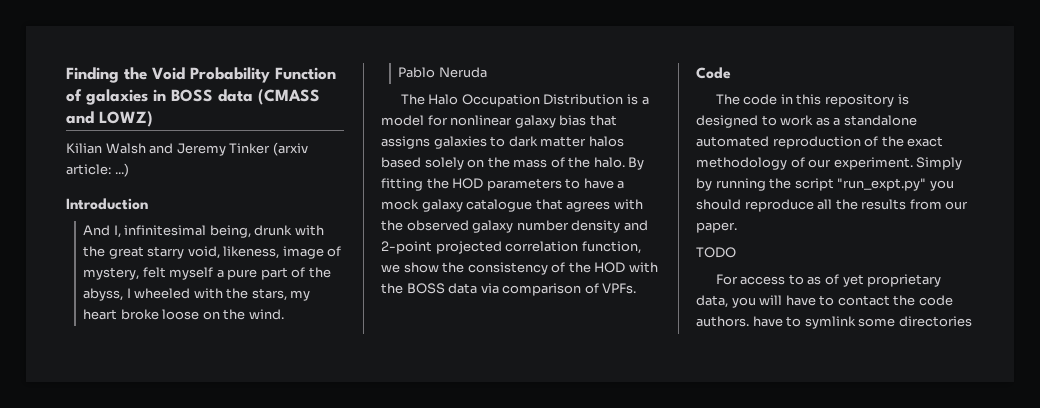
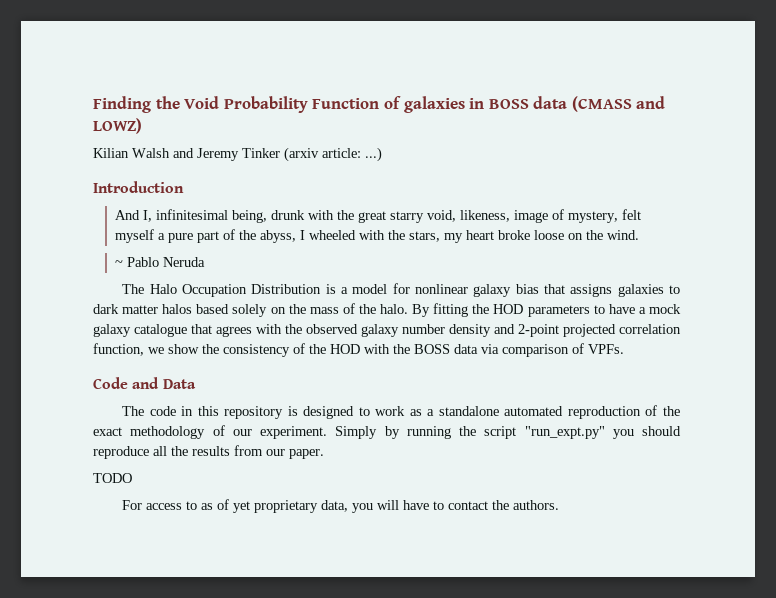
(284, 314) none -> [115,260,124,267] ~
(731, 73) none -> [132,377,196,389] and Data
[918,295,953,306] [696,316,972,329] code authors. have to symlink some directories -> [513,500,560,510] authors.

